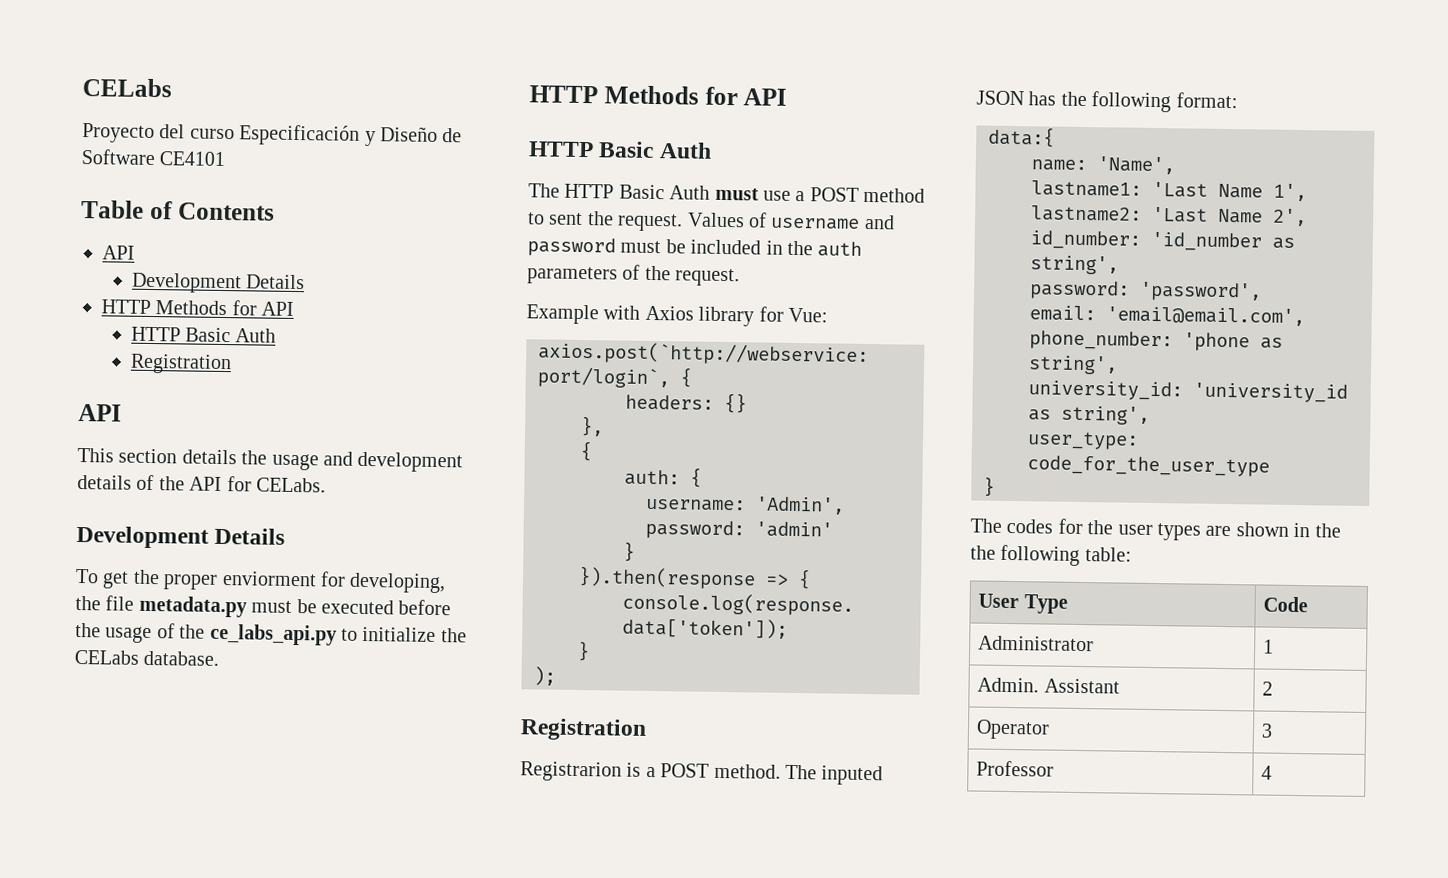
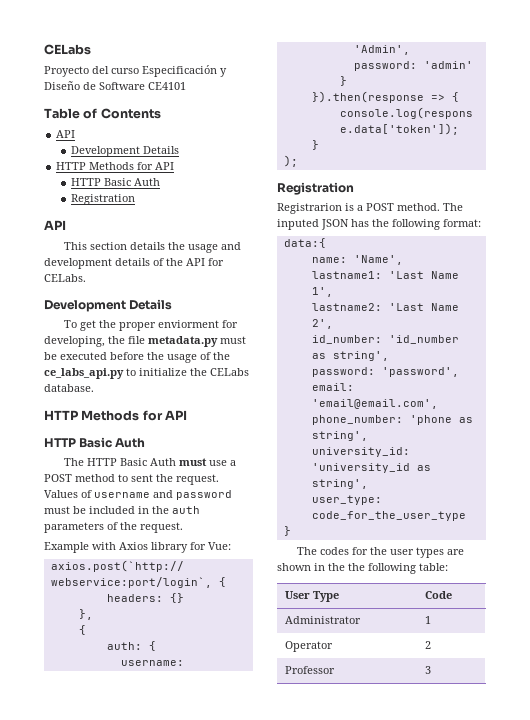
[977,677,1120,694] Admin. Assistant -> [284,641,333,652] Operator
[976,719,1051,740] Operator -> [284,666,335,674] Professor
[976,760,1055,777] [1261,765,1273,780] // Professor | 4 -> (431, 670) none

